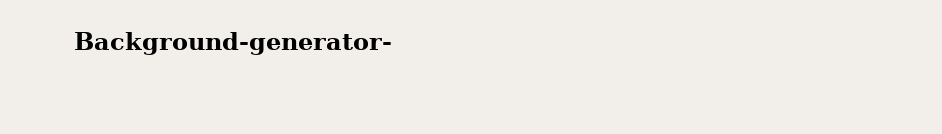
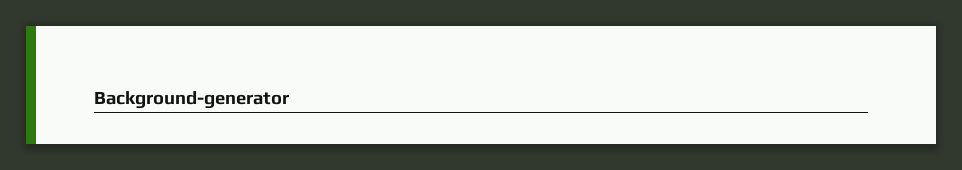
[74,32,392,55] Background-generator- -> [94,91,290,109] Background-generator

